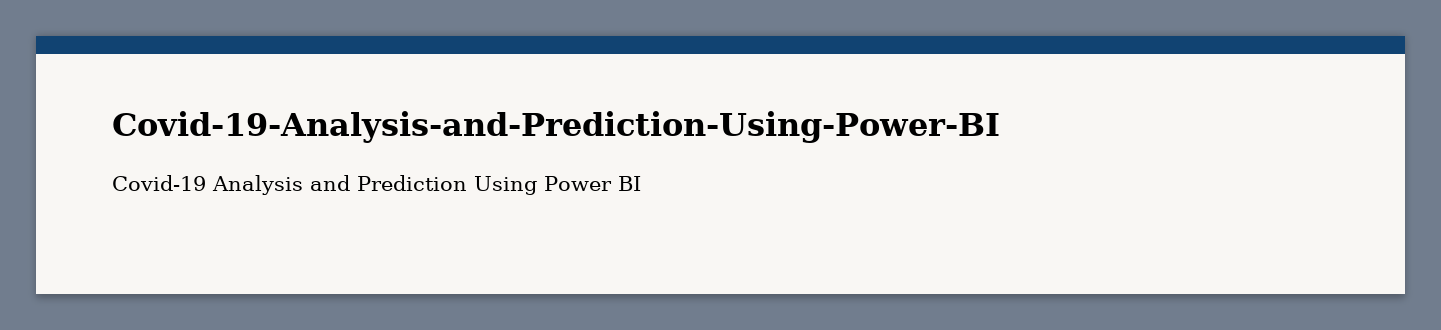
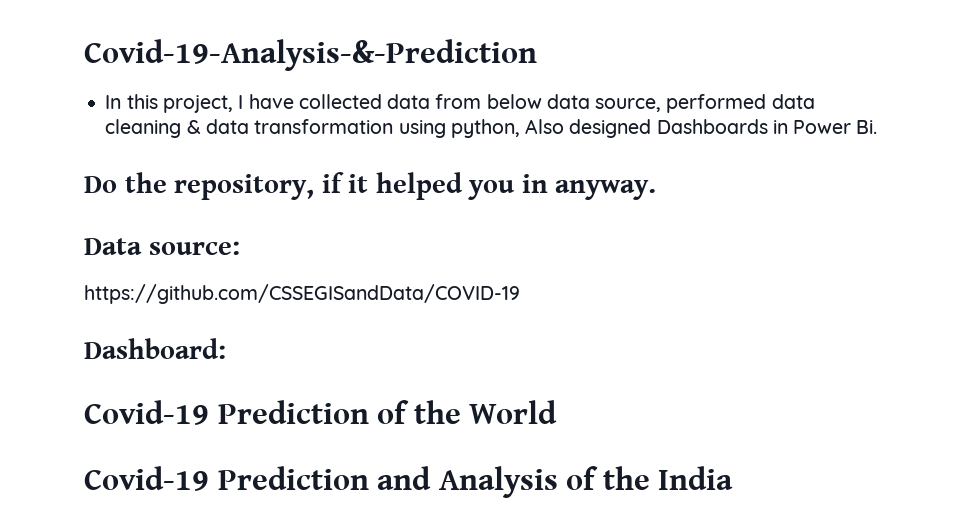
[112,111,1000,143] [112,175,641,195] Covid-19-Analysis-and-Prediction-Using-Power-BI // Covid-19 Analysis and Prediction Using Power BI -> [84,39,537,71] [105,94,815,113] [105,119,878,138] [84,172,657,200] [84,238,240,255] [84,284,520,304] [84,338,226,359] [84,400,558,425] [84,466,734,498] Covid-19-Analysis-&-Prediction // In this project, I have collected data from below data source, performed data cleaning & data transformation using python, Also designed Dashboards in Power Bi. // Do the repository, if it helped you in anyway. // Data source: // https://github.com/CSSEGISandData/COVID-19 // Dashboard: // Covid-19 Prediction of the World // Covid-19 Prediction and Analysis of the India

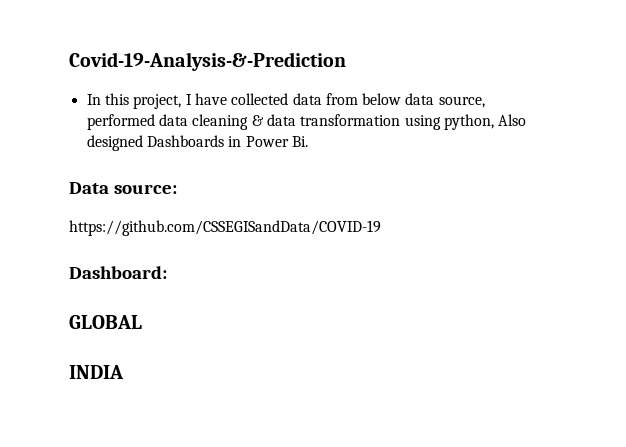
[84,172,657,200] [84,238,240,255] [84,284,520,304] [84,338,226,359] [84,400,558,425] [84,466,734,498] Do the repository, if it helped you in anyway. // Data source: // https://github.com/CSSEGISandData/COVID-19 // Dashboard: // Covid-19 Prediction of the World // Covid-19 Prediction and Analysis of the India -> [69,182,177,194] [69,220,381,236] [69,266,167,279] [69,315,142,329] [69,365,124,379] Data source: // https://github.com/CSSEGISandData/COVID-19 // Dashboard: // GLOBAL // INDIA

